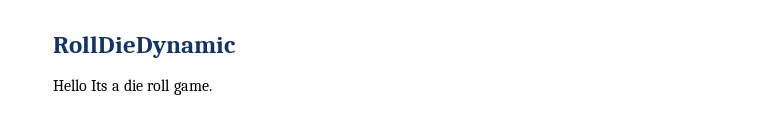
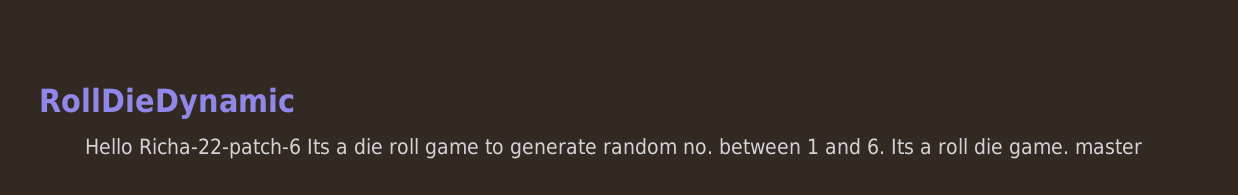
(87, 85) none -> [138,138,301,159] Richa-22-patch-6
[173,82,212,95] game. -> [424,138,1142,159] game to generate random no. between 1 and 6. Its a roll die game. master

